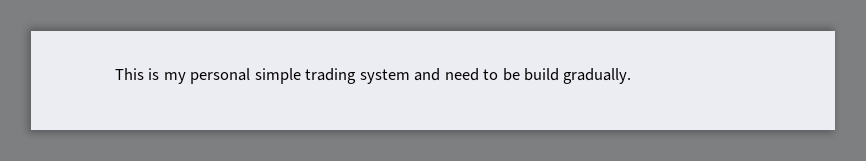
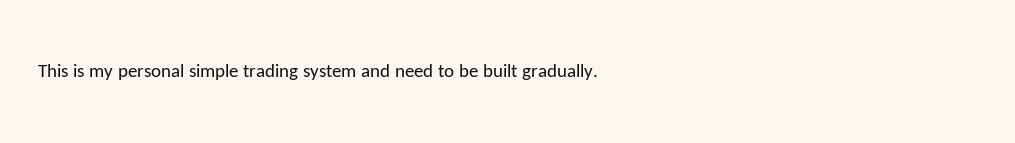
[524,68,560,81] build -> [482,64,518,77] built

